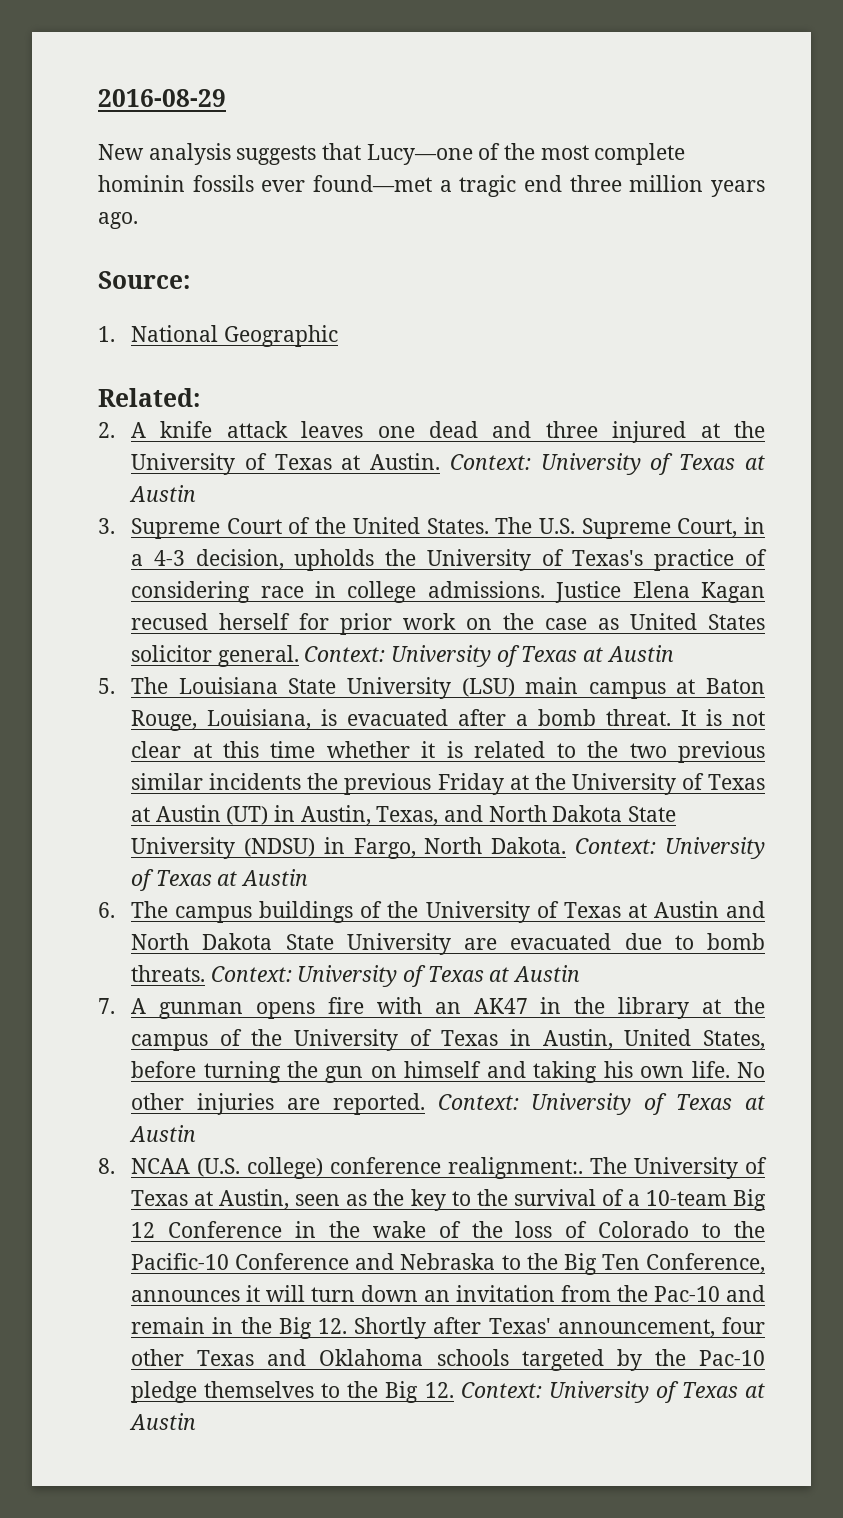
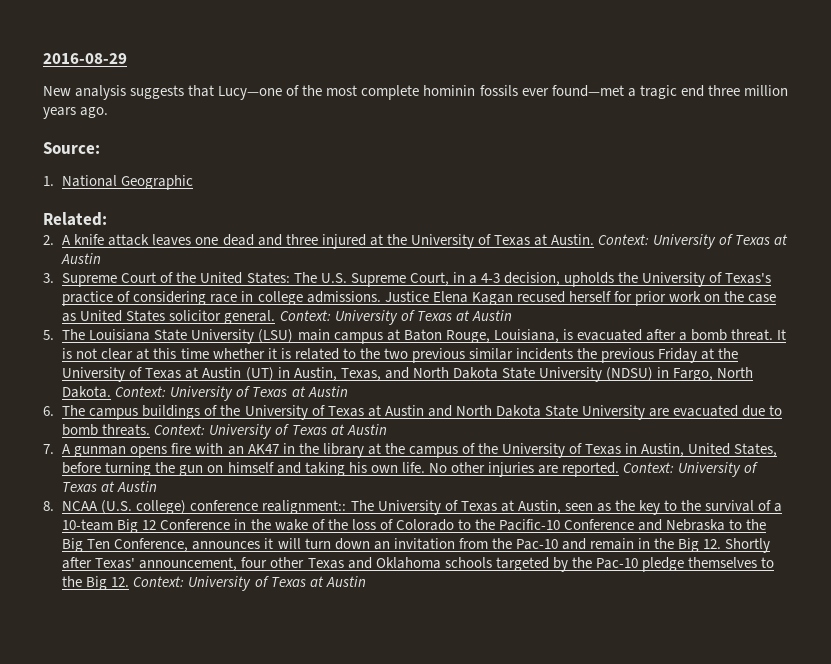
[426,518,489,534] States. -> [246,272,290,284] States:
[448,1157,584,1179] realignment:. -> [262,500,347,514] realignment::

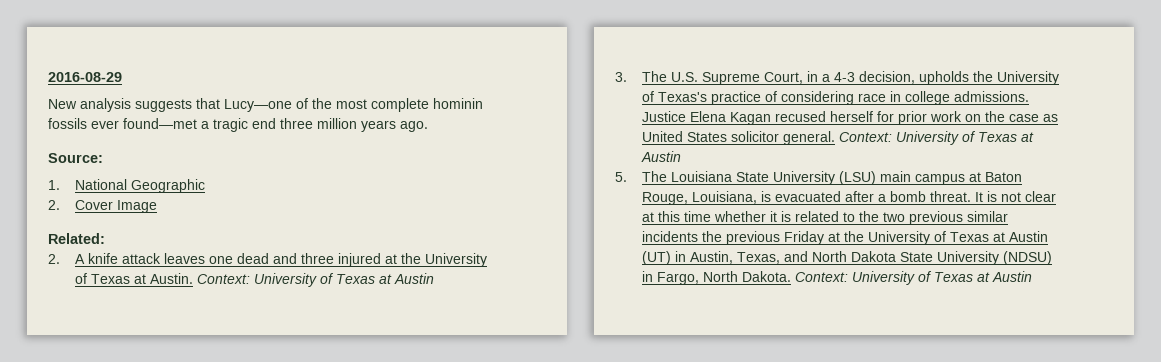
(194, 182) none -> [48,200,157,213] // 2. Cover Image
[62,272,290,287] Supreme Court of the United States: -> (627, 77) none
[43,405,783,420] [62,424,387,439] [43,443,778,458] [62,462,759,477] [62,481,158,492] [43,500,783,515] [62,519,767,533] [62,538,771,553] [62,557,775,572] [62,576,366,591] // 6. The campus buildings of the University of Texas at Austin and North Dakota State University are evacuated due to bomb threats. Context: University of Texas at Austin // 7. A gunman opens fire with an AK47 in the library at the campus of the University of Texas in Austin, United States, before turning the gun on himself and taking his own life. No other injuries are reported. Context: University of Texas at Austin // 8. NCAA (U.S. college) conference realignment:: The University of Texas at Austin, seen as the key to the survival of a 10-team Big 12 Conference in the wake of the loss of Colorado to the Pacific-10 Conference and Nebraska to the Big Ten Conference, announces it will turn down an invitation from the Pac-10 and remain in the Big 12. Shortly after Texas' announcement, four other Texas and Oklahoma schools targeted by the Pac-10 pledge themselves to the Big 12. Context: University of Texas at Austin -> (1032, 276) none

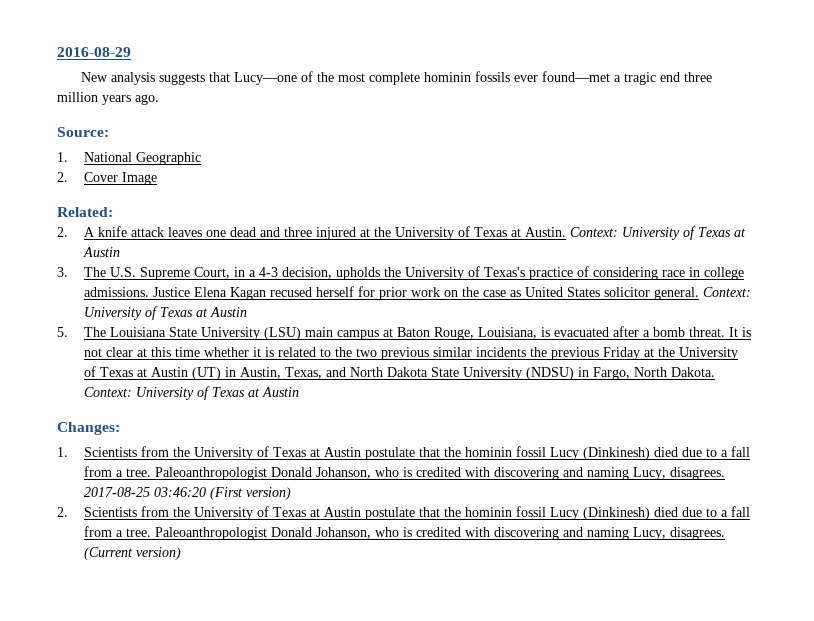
(1032, 276) none -> [57,422,120,435] [57,446,751,460] [84,466,726,480] [84,487,292,500] [57,506,751,520] [84,526,726,540] [84,547,182,560] // Changes: // 1. Scientists from the University of Texas at Austin postulate that the hominin fossil Lucy (Dinkinesh) died due to a fall from a tree. Paleoanthropologist Donald Johanson, who is credited with discovering and naming Lucy, disagrees. 2017-08-25 03:46:20 (First version) // 2. Scientists from the University of Texas at Austin postulate that the hominin fossil Lucy (Dinkinesh) died due to a fall from a tree. Paleoanthropologist Donald Johanson, who is credited with discovering and naming Lucy, disagrees. (Current version)

